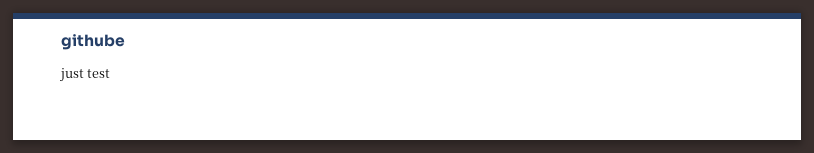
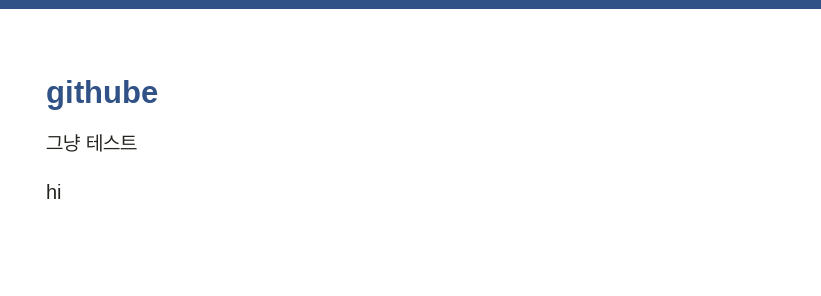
[60,68,111,82] just test -> [46,134,137,152] [46,184,61,199] 그냥 테스트 // hi

